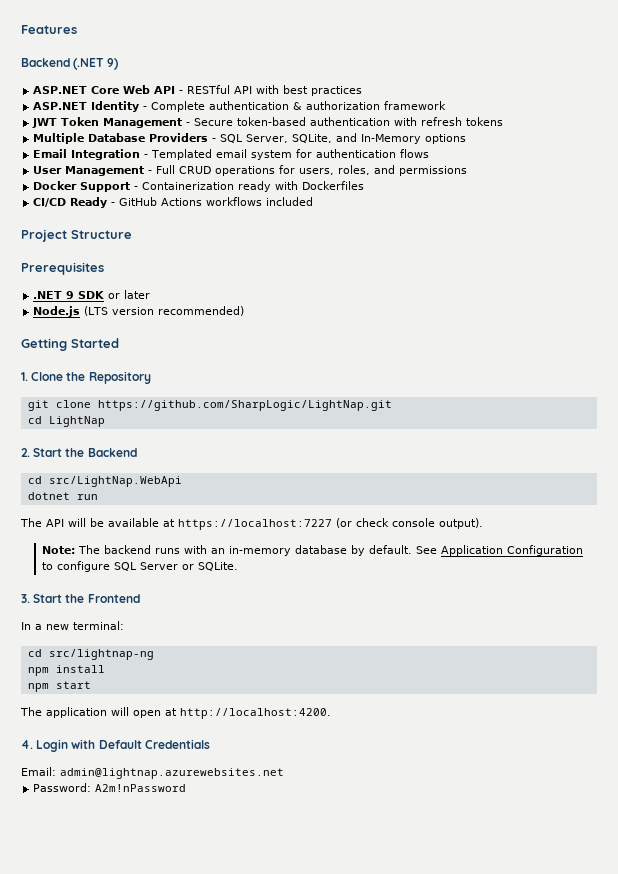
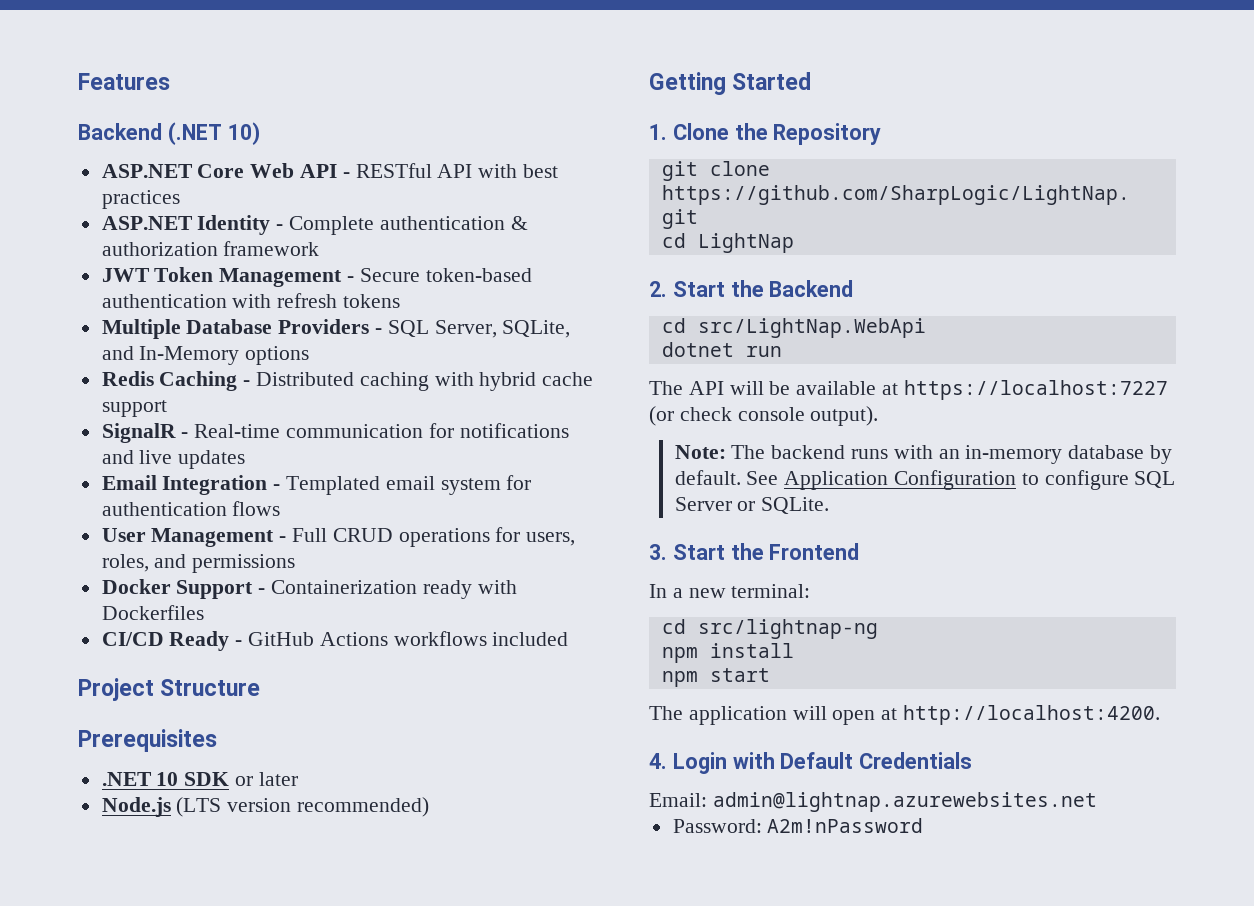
[107,58,119,70] 9) -> [227,122,260,145] 10)
(467, 139) none -> [101,371,594,391] [101,400,167,417] [101,423,569,443] [101,450,246,469] // Redis Caching - Distributed caching with hybrid cache support // SignalR - Real-time communication for notifications and live updates
[66,291,75,299] 9 -> [156,772,179,786] 10

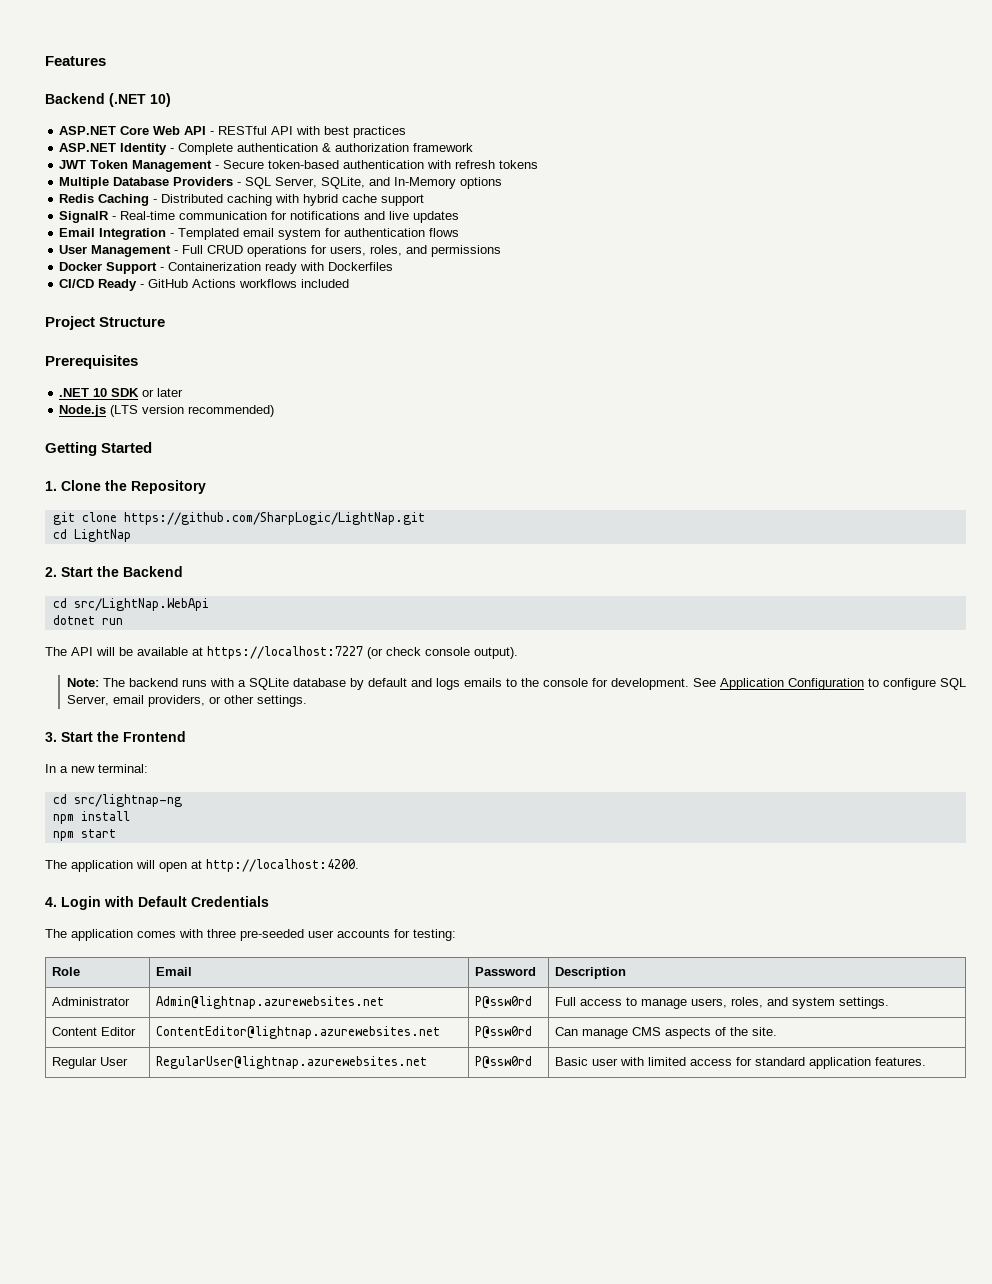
[938,445,1172,464] [674,470,741,485] an in-memory database by default. -> [237,678,689,690] a SQLite database by default and logs emails to the console for development.
[674,497,830,514] Server or SQLite. -> [66,695,307,707] Server, email providers, or other settings.
[649,792,1097,812] [672,818,924,833] Email: admin@lightnap.azurewebsites.net // Password: A2m!nPassword -> [45,929,456,941] [51,967,80,976] [155,967,192,976] [474,967,536,976] [554,967,626,979] [51,997,130,1006] [155,996,384,1009] [474,996,532,1009] [554,997,889,1009] [51,1027,136,1036] [155,1026,440,1039] [474,1026,532,1039] [554,1027,777,1039] [51,1057,128,1069] [155,1056,427,1069] [474,1056,532,1069] [554,1057,926,1069] The application comes with three pre-seeded user accounts for testing: // Role | Email | Password | Description // Administrator | Admin@lightnap.azurewebsites.net | P@ssw0rd | Full access to manage users, roles, and system settings. // Content Editor | ContentEditor@lightnap.azurewebsites.net | P@ssw0rd | Can manage CMS aspects of the site. // Regular User | RegularUser@lightnap.azurewebsites.net | P@ssw0rd | Basic user with limited access for standard application features.

